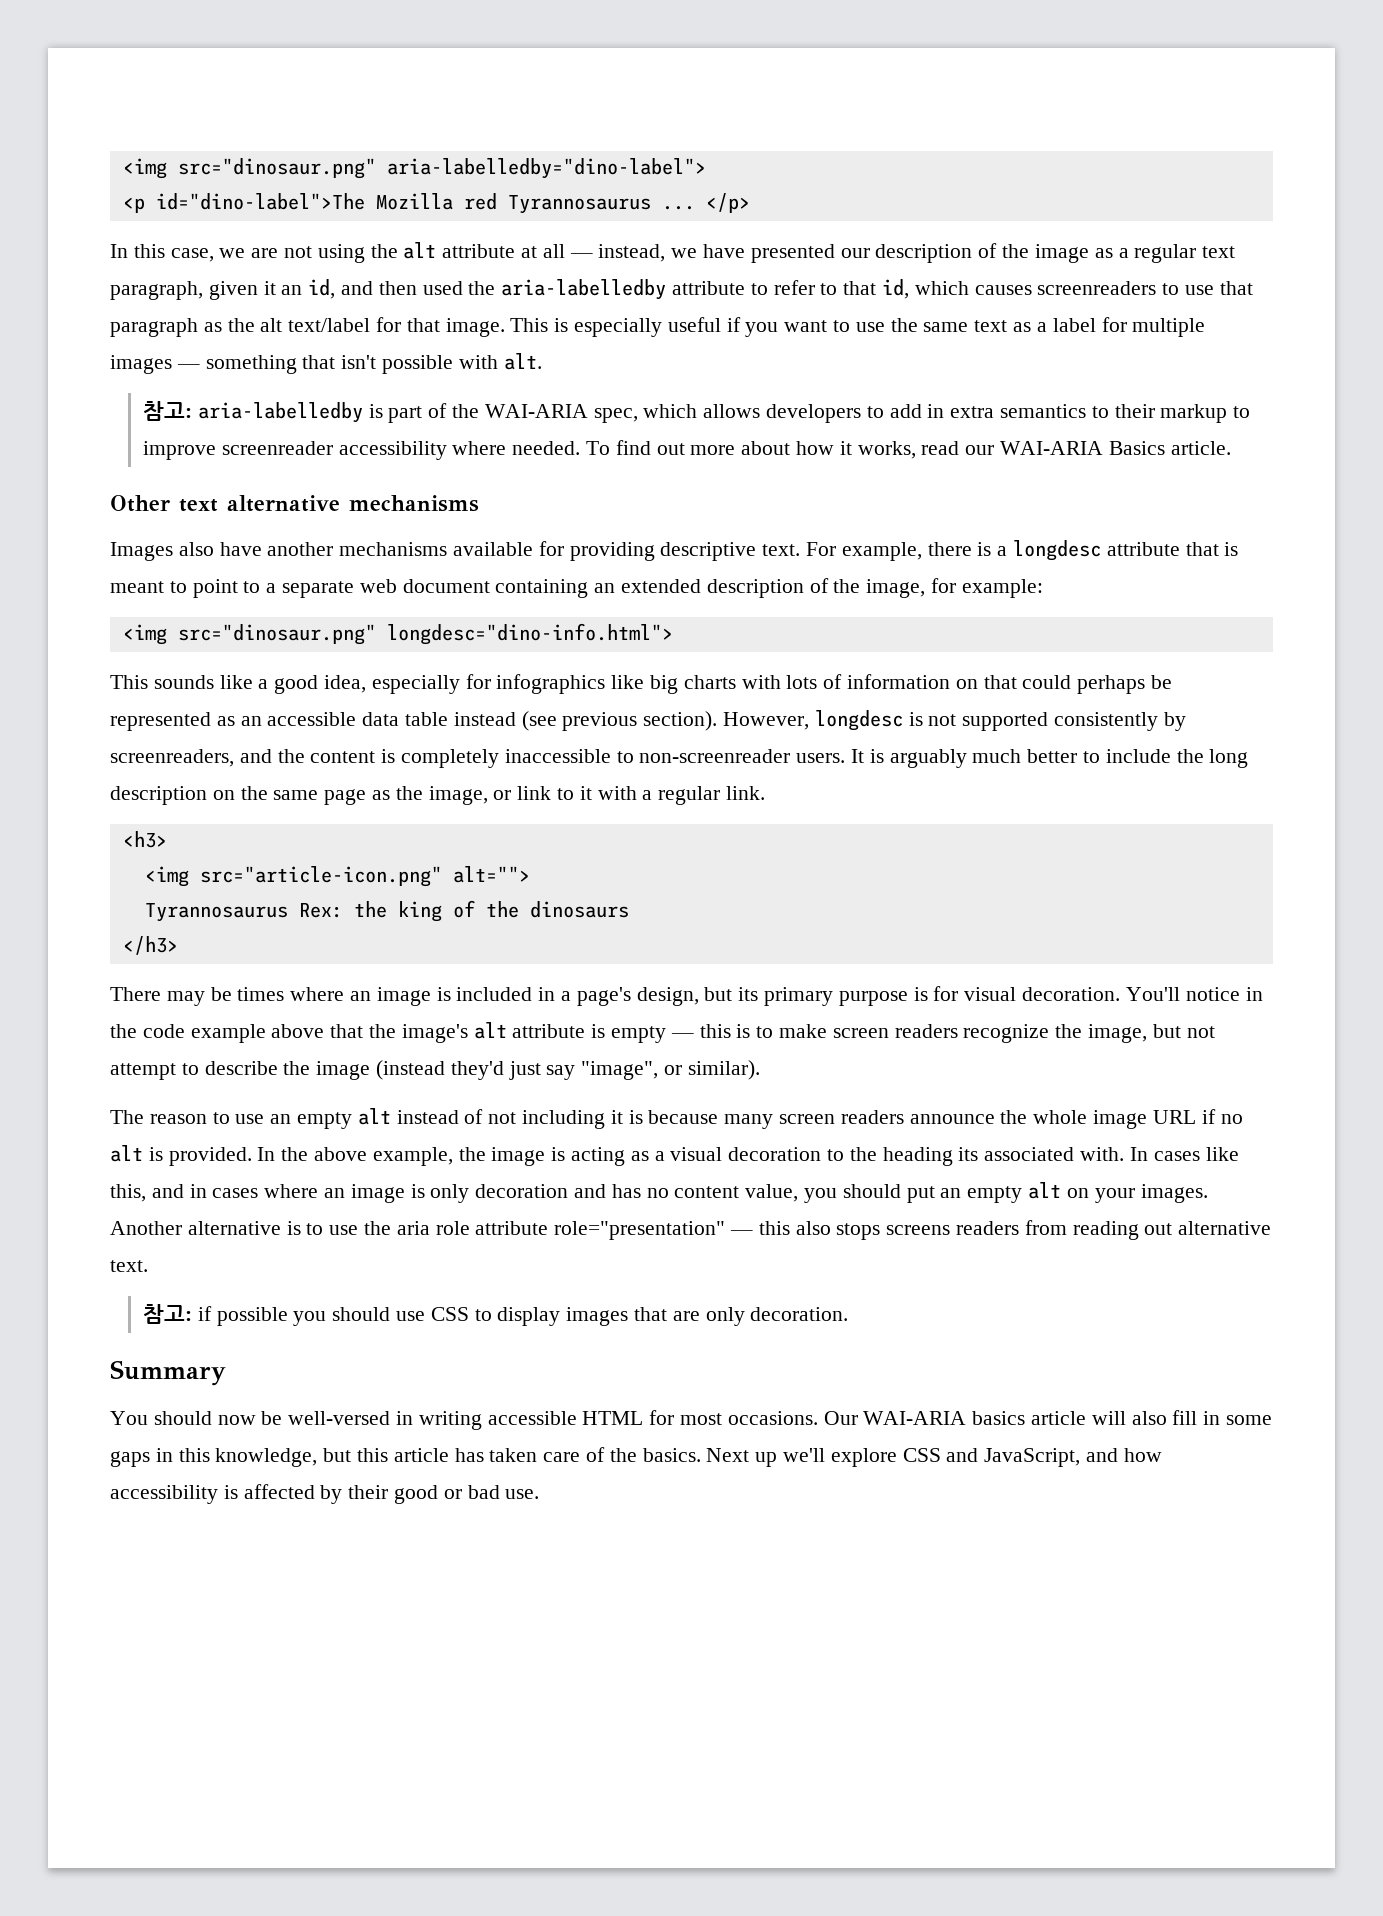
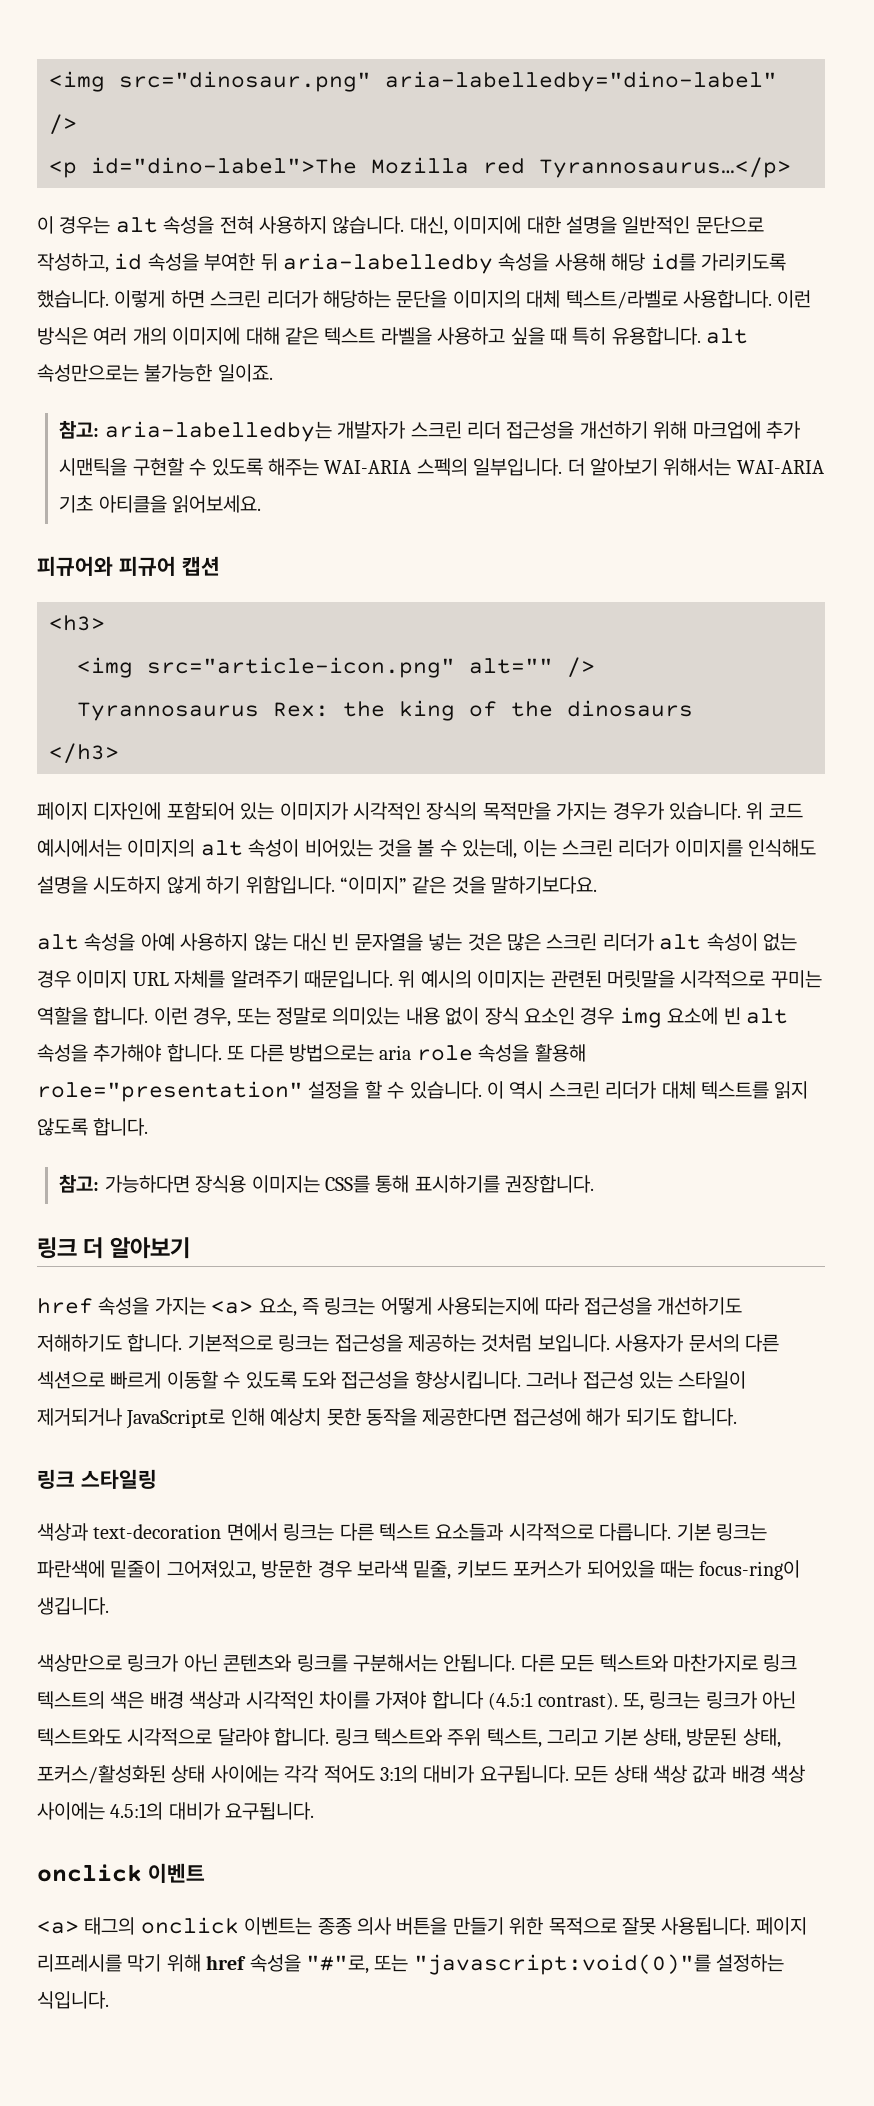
[122,158,706,179] <img src="dinosaur.png" aria-labelledby="dino-label"> -> [49,71,777,92] [49,114,77,134] <img src="dinosaur.png" aria-labelledby="dino-label" />
[507,193,750,214] [110,242,1236,263] [110,279,1253,300] [110,317,1206,337] [110,353,542,374] [142,401,1251,423] [142,440,1231,460] [110,495,479,512] [110,540,1239,561] [110,578,1043,598] [122,623,673,645] [110,674,1173,694] [110,710,1186,731] [110,749,1249,768] [110,786,766,805] Tyrannosaurus ... </p> // In this case, we are not using the alt attribute at all — instead, we have presented our description of the image as a regular text paragraph, given it an id, and then used the aria-labelledby attribute to refer to that id, which causes screenreaders to use that paragraph as the alt text/label for that image. This is especially useful if you want to use the same text as a label for multiple images — something that isn't possible with alt. // 참고: aria-labelledby is part of the WAI-ARIA spec, which allows developers to add in extra semantics to their markup to improve screenreader accessibility where needed. To find out more about how it works, read our WAI-ARIA Basics article. // Other text alternative mechanisms // Images also have another mechanisms available for providing descriptive text. For example, there is a longdesc attribute that is meant to point to a separate web document containing an extended description of the image, for example: // <img src="dinosaur.png" longdesc="dino-info.html"> // This sounds like a good idea, especially for infographics like big charts with lots of information on that could perhaps be represented as an accessible data table instead (see previous section). However, longdesc is not supported consistently by screenreaders, and the content is completely inaccessible to non-screenreader users. It is arguably much better to include the long description on the same page as the image, or link to it with a regular link. -> [539,157,791,178] [37,216,764,236] [37,253,786,274] [37,290,812,309] [37,327,749,345] [37,364,273,382] [59,420,801,442] [59,458,824,476] [59,495,262,513] [37,556,220,576] Tyrannosaurus…</p> // 이 경우는 alt 속성을 전혀 사용하지 않습니다. 대신, 이미지에 대한 설명을 일반적인 문단으로 작성하고, id 속성을 부여한 뒤 aria-labelledby 속성을 사용해 해당 id를 가리키도록 했습니다. 이렇게 하면 스크린 리더가 해당하는 문단을 이미지의 대체 텍스트/라벨로 사용합니다. 이런 방식은 여러 개의 이미지에 대해 같은 텍스트 라벨을 사용하고 싶을 때 특히 유용합니다. alt 속성만으로는 불가능한 일이죠. // 참고: aria-labelledby는 개발자가 스크린 리더 접근성을 개선하기 위해 마크업에 추가 시맨틱을 구현할 수 있도록 해주는 WAI-ARIA 스펙의 일부입니다. 더 알아보기 위해서는 WAI-ARIA 기초 아티클을 읽어보세요. // 피규어와 피규어 캡션
[452,866,530,883] alt=""> -> [469,657,595,677] alt="" />
[110,986,1263,1006] [110,1022,1215,1043] [110,1060,760,1080] [110,1108,1243,1129] [110,1145,1239,1166] [110,1182,1208,1203] [110,1220,1272,1240] [110,1260,148,1272] [142,1304,849,1326] [110,1360,226,1386] [110,1410,1273,1430] [110,1447,1162,1467] [110,1484,540,1504] There may be times where an image is included in a page's design, but its primary purpose is for visual decoration. You'll notice in the code example above that the image's alt attribute is empty — this is to make screen readers recognize the image, but not attempt to describe the image (instead they'd just say "image", or similar). // The reason to use an empty alt instead of not including it is because many screen readers announce the whole image URL if no alt is provided. In the above example, the image is acting as a visual decoration to the heading its associated with. In cases like this, and in cases where an image is only decoration and has no content value, you should put an empty alt on your images. Another alternative is to use the aria role attribute role="presentation" — this also stops screens readers from reading out alternative text. // 참고: if possible you should use CSS to display images that are only decoration. // Summary // You should now be well-versed in writing accessible HTML for most occasions. Our WAI-ARIA basics article will also fill in some gaps in this knowledge, but this article has taken care of the basics. Next up we'll explore CSS and JavaScript, and how accessibility is affected by their good or bad use. -> [37,802,803,820] [37,839,817,859] [37,876,598,894] [37,933,797,951] [37,970,822,988] [37,1007,788,1028] [37,1044,586,1062] [37,1081,809,1102] [37,1118,149,1136] [59,1174,595,1193] [37,1237,190,1259] [37,1297,743,1317] [37,1334,779,1352] [37,1371,747,1389] [37,1408,737,1429] [37,1469,157,1489] [37,1523,767,1541] [37,1560,801,1580] [37,1597,109,1615] [37,1654,798,1672] [37,1691,797,1711] [37,1728,781,1748] [37,1765,806,1784] [37,1802,315,1820] [37,1863,205,1883] [37,1917,807,1935] [37,1954,785,1975] [37,1991,109,2009] 페이지 디자인에 포함되어 있는 이미지가 시각적인 장식의 목적만을 가지는 경우가 있습니다. 위 코드 예시에서는 이미지의 alt 속성이 비어있는 것을 볼 수 있는데, 이는 스크린 리더가 이미지를 인식해도 설명을 시도하지 않게 하기 위함입니다. “이미지” 같은 것을 말하기보다요. // alt 속성을 아예 사용하지 않는 대신 빈 문자열을 넣는 것은 많은 스크린 리더가 alt 속성이 없는 경우 이미지 URL 자체를 알려주기 때문입니다. 위 예시의 이미지는 관련된 머릿말을 시각적으로 꾸미는 역할을 합니다. 이런 경우, 또는 정말로 의미있는 내용 없이 장식 요소인 경우 img 요소에 빈 alt 속성을 추가해야 합니다. 또 다른 방법으로는 aria role 속성을 활용해 role="presentation" 설정을 할 수 있습니다. 이 역시 스크린 리더가 대체 텍스트를 읽지 않도록 합니다. // 참고: 가능하다면 장식용 이미지는 CSS를 통해 표시하기를 권장합니다. // 링크 더 알아보기 // href 속성을 가지는 <a> 요소, 즉 링크는 어떻게 사용되는지에 따라 접근성을 개선하기도 저해하기도 합니다. 기본적으로 링크는 접근성을 제공하는 것처럼 보입니다. 사용자가 문서의 다른 섹션으로 빠르게 이동할 수 있도록 도와 접근성을 향상시킵니다. 그러나 접근성 있는 스타일이 제거되거나 JavaScript로 인해 예상치 못한 동작을 제공한다면 접근성에 해가 되기도 합니다. // 링크 스타일링 // 색상과 text-decoration 면에서 링크는 다른 텍스트 요소들과 시각적으로 다릅니다. 기본 링크는 파란색에 밑줄이 그어져있고, 방문한 경우 보라색 밑줄, 키보드 포커스가 되어있을 때는 focus-ring이 생깁니다. // 색상만으로 링크가 아닌 콘텐츠와 링크를 구분해서는 안됩니다. 다른 모든 텍스트와 마찬가지로 링크 텍스트의 색은 배경 색상과 시각적인 차이를 가져야 합니다 (4.5:1 contrast). 또, 링크는 링크가 아닌 텍스트와도 시각적으로 달라야 합니다. 링크 텍스트와 주위 텍스트, 그리고 기본 상태, 방문된 상태, 포커스/활성화된 상태 사이에는 각각 적어도 3:1의 대비가 요구됩니다. 모든 상태 색상 값과 배경 색상 사이에는 4.5:1의 대비가 요구됩니다. // onclick 이벤트 // <a> 태그의 onclick 이벤트는 종종 의사 버튼을 만들기 위한 목적으로 잘못 사용됩니다. 페이지 리프레시를 막기 위해 href 속성을 "#"로, 또는 "javascript:void(0)"를 설정하는 식입니다.

